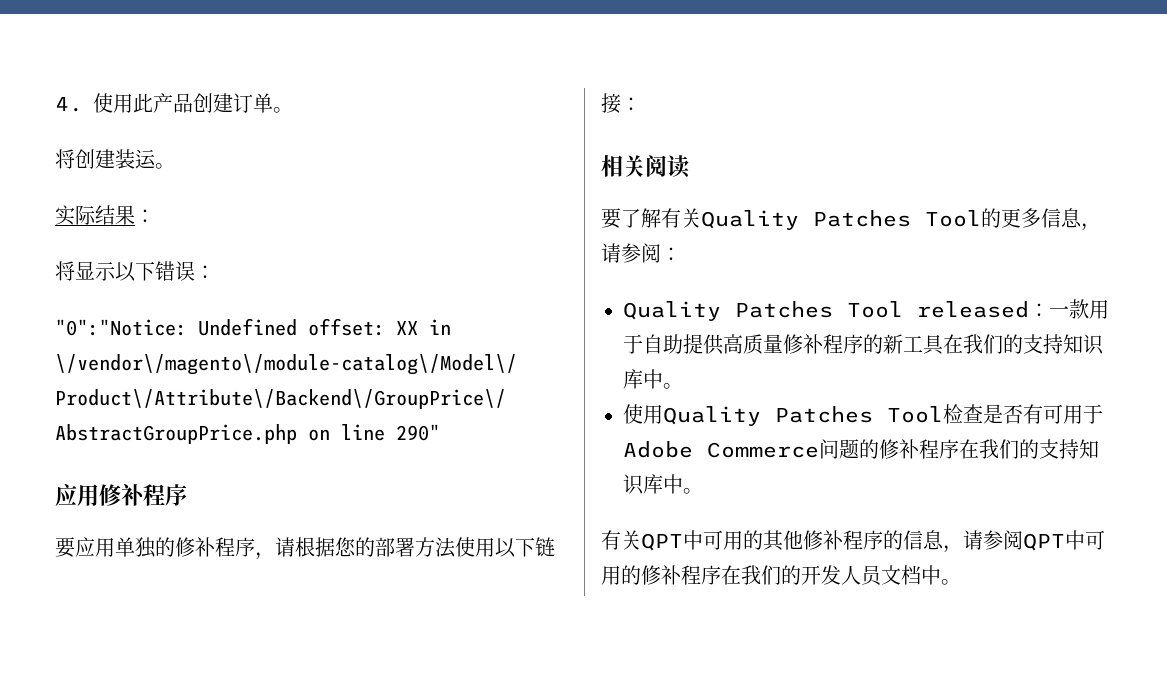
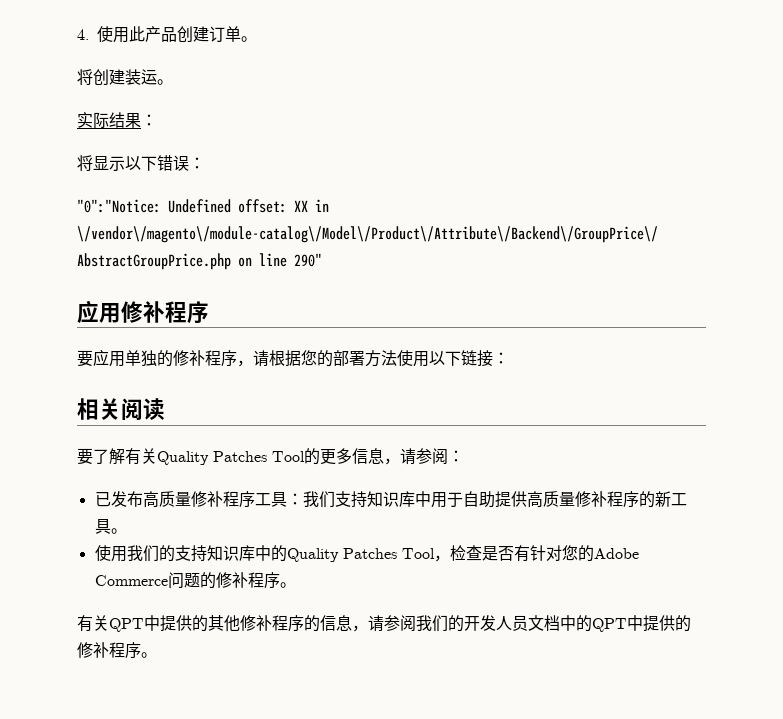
[623,299,1089,321] Quality Patches Tool released：一款 -> [94,491,431,508] 已发布高质量修补程序工具：我们支持知识库中
[943,334,1104,355] [623,369,683,389] [623,404,943,426] 在我们的支持知识库中。 // 使用Quality Patches Tool -> [110,528,127,534] [94,545,450,562] 。 // 使用我们的支持知识库中的Quality Patches Tool，
[1043,404,1103,424] 可用于 -> [529,545,594,562] 针对您的
[959,439,1099,459] [623,474,683,495] 在我们的支持知识库中 -> (280, 580) none
[703,530,743,550] 可用 -> [160,615,192,632] 提供
[1023,530,1105,551] [601,565,741,585] QPT中可用的修补程序在 -> (416, 623) none
(941, 575) none -> [576,615,691,632] [77,642,141,659] 的QPT中提供的修补程序

